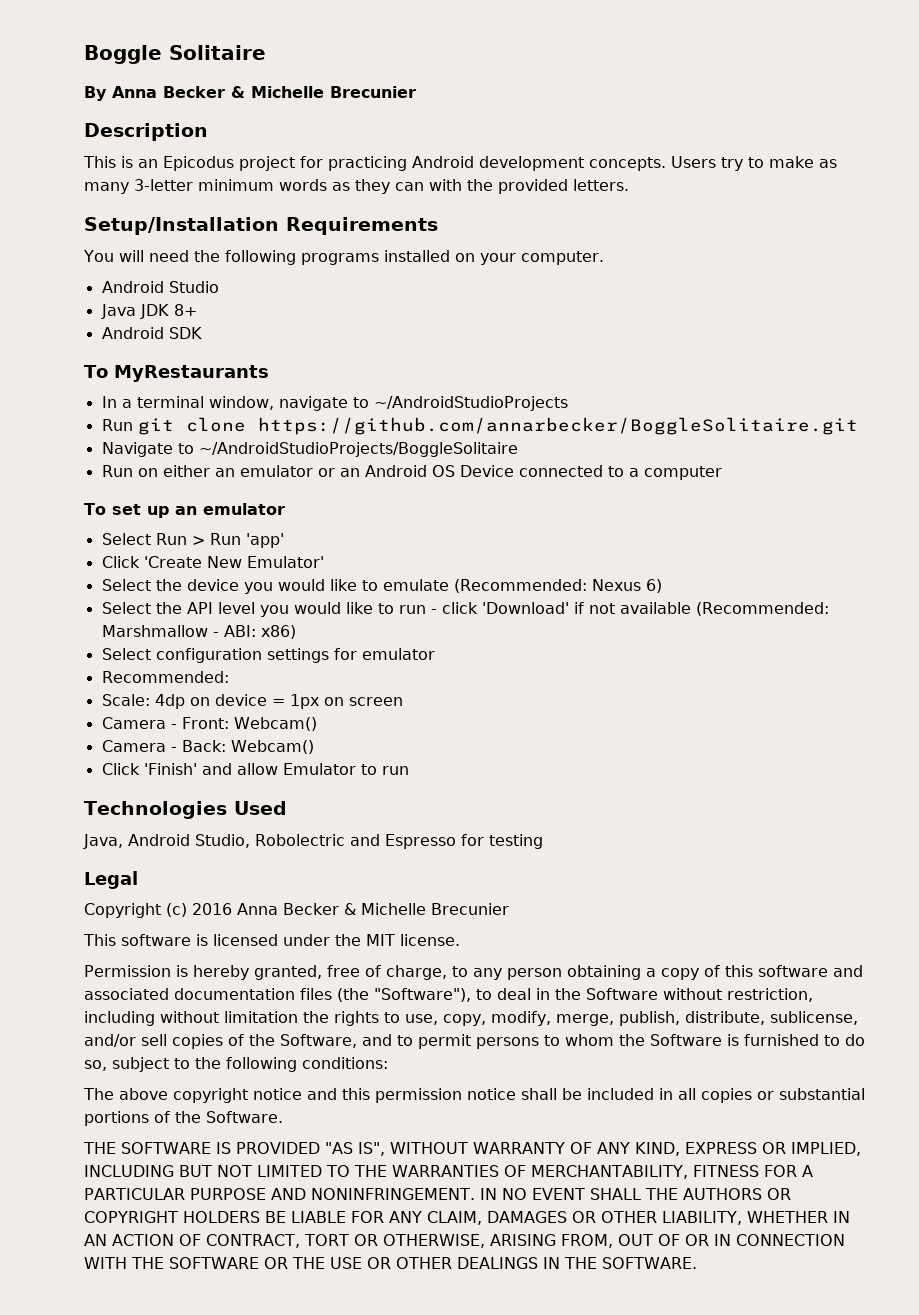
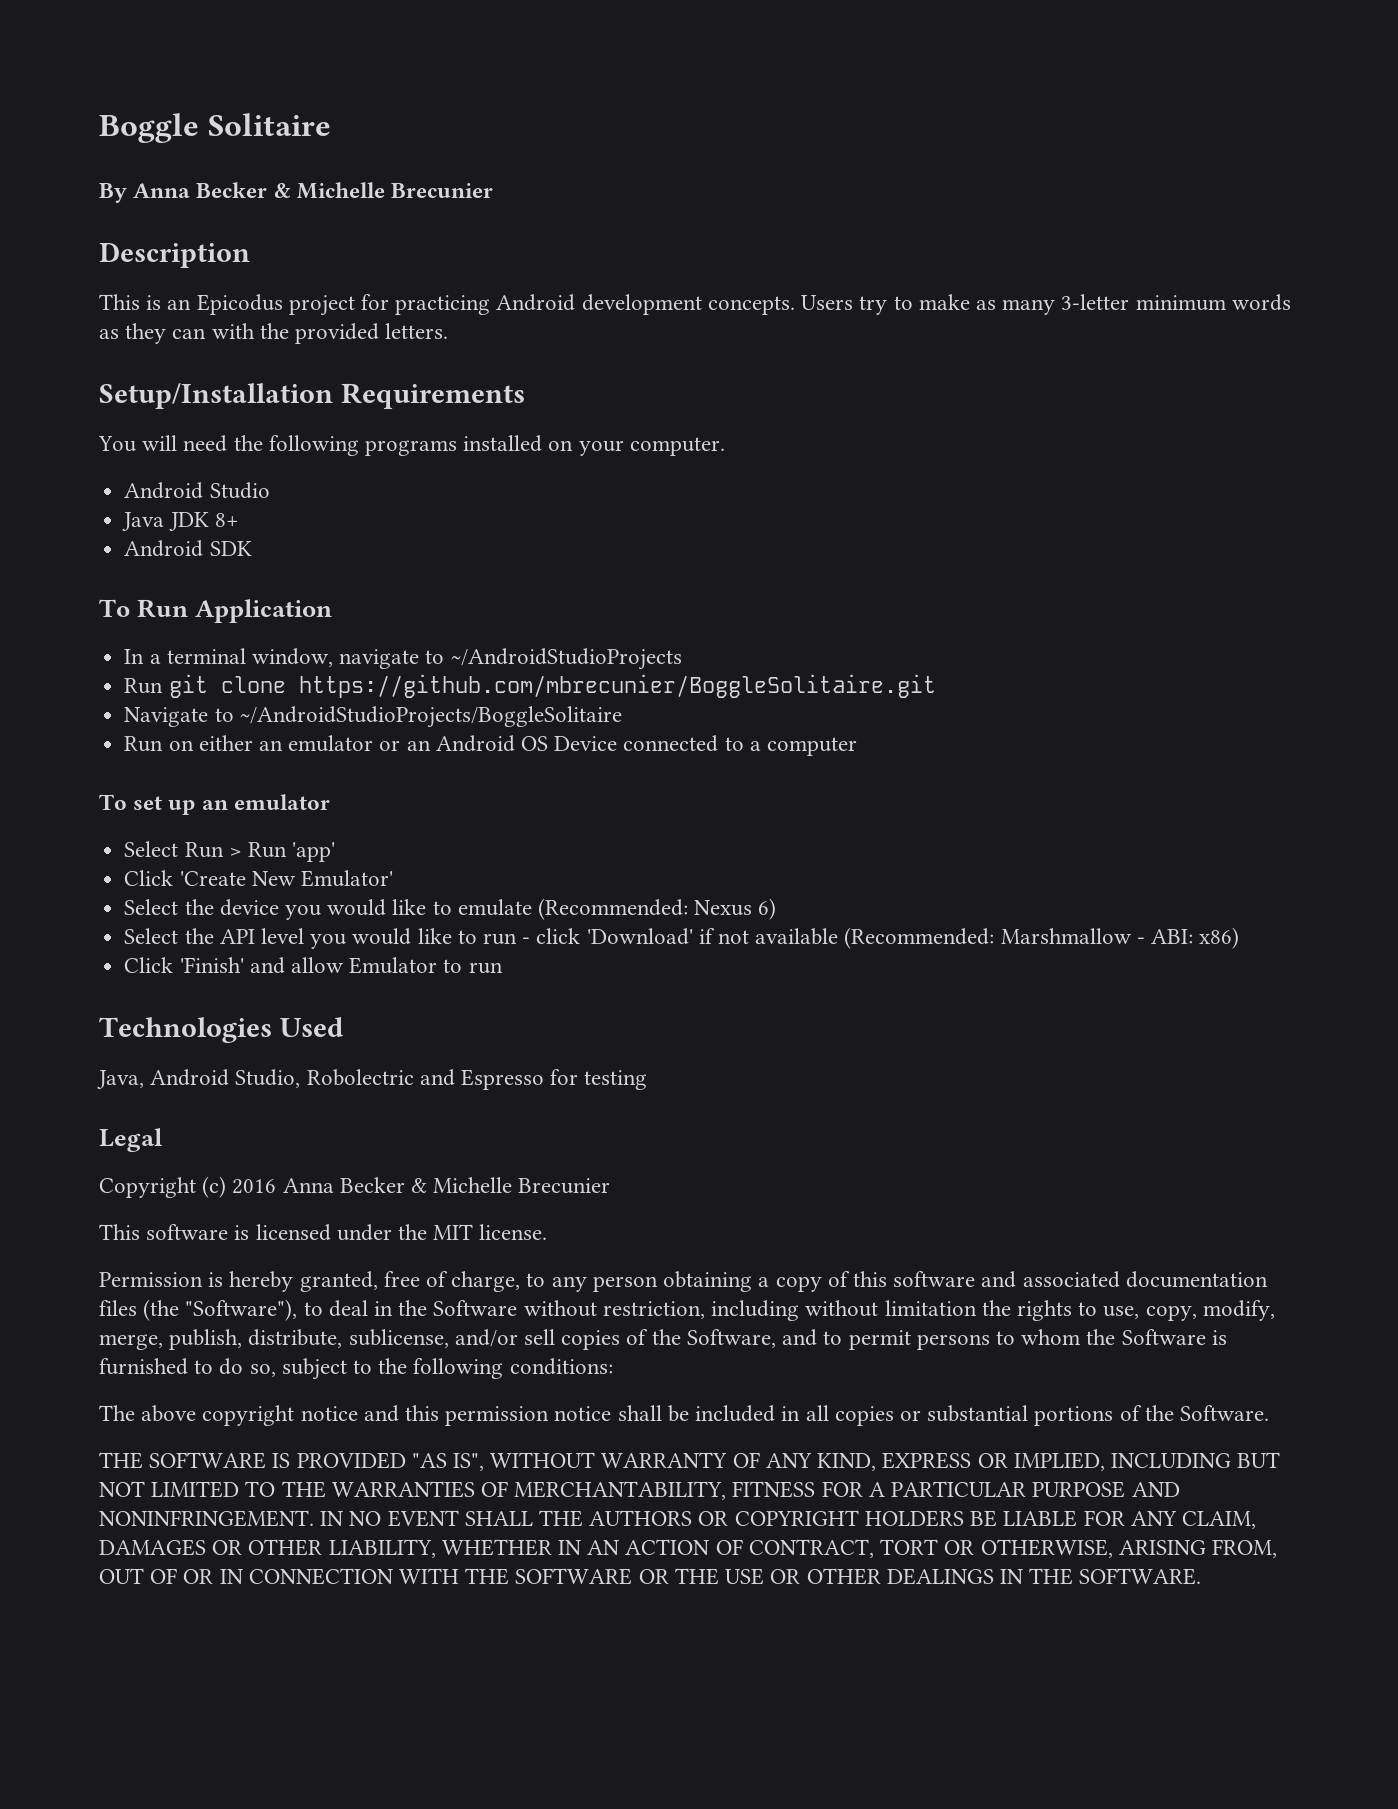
[113,365,269,382] MyRestaurants -> [137,599,333,623] Run Application
[257,417,858,435] https://github.com/annarbecker/BoggleSolitaire.git -> [298,674,936,698] https://github.com/mbrecunier/BoggleSolitaire.git
[101,648,435,663] [101,671,229,683] [101,694,403,709] [101,717,317,731] [101,740,314,754] // Select configuration settings for emulator // Recommended: // Scale: 4dp on device = 1px on screen // Camera - Front: Webcam() // Camera - Back: Webcam() -> (1240, 938) none

